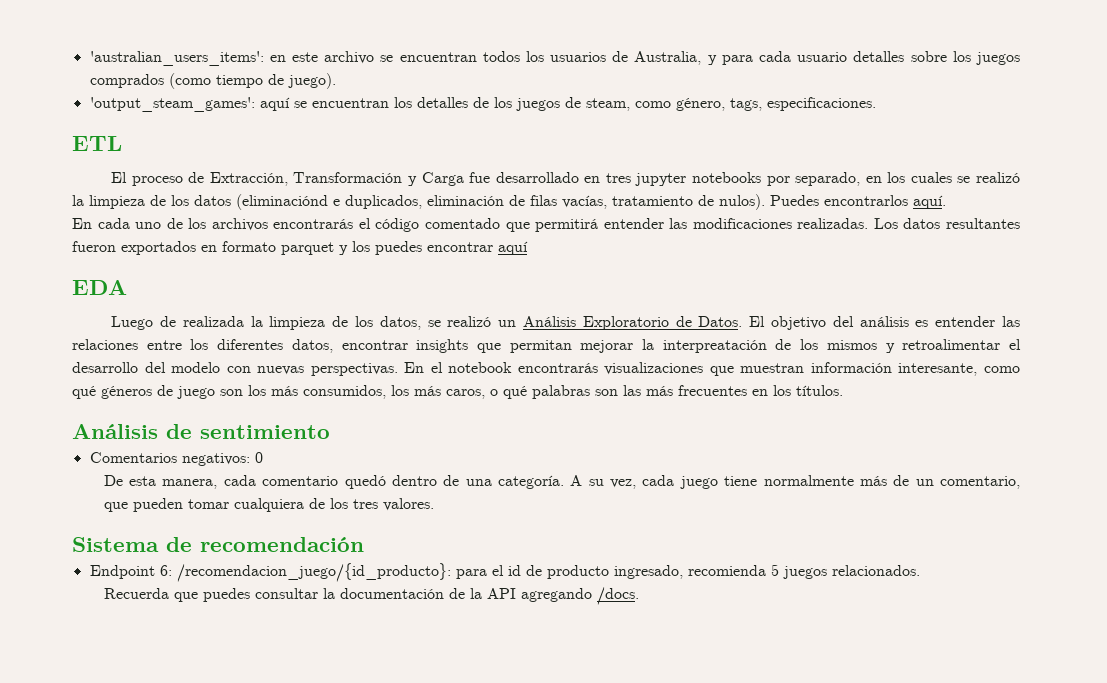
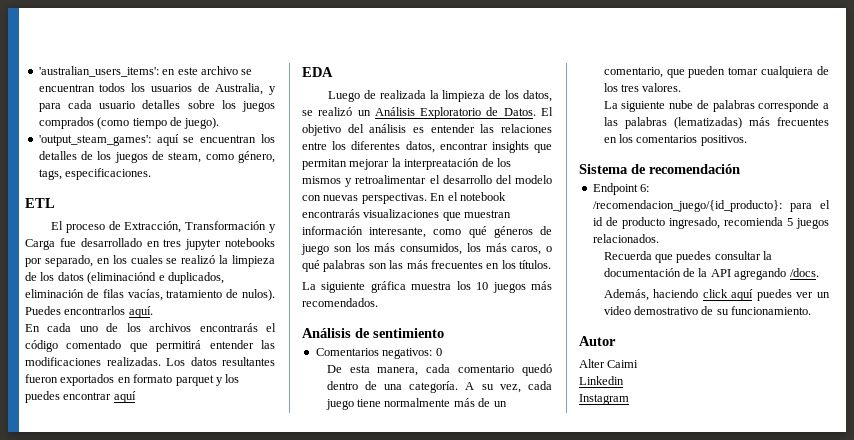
(843, 390) none -> [302,281,552,293] [302,298,378,307] // La siguiente gráfica muestra los 10 juegos más recomendados.
(434, 504) none -> [603,100,829,112] [603,117,829,129] [603,134,747,146] // La siguiente nube de palabras corresponde a las palabras (lematizadas) más frecuentes en los comentarios positivos.
(639, 596) none -> [603,289,830,301] [603,306,812,315] [579,336,616,346] [579,359,639,368] [579,376,624,385] [579,394,629,405] // Además, haciendo click aquí puedes ver un video demostrativo de su funcionamiento. // Autor // Alter Caimi // Linkedin // Instagram

